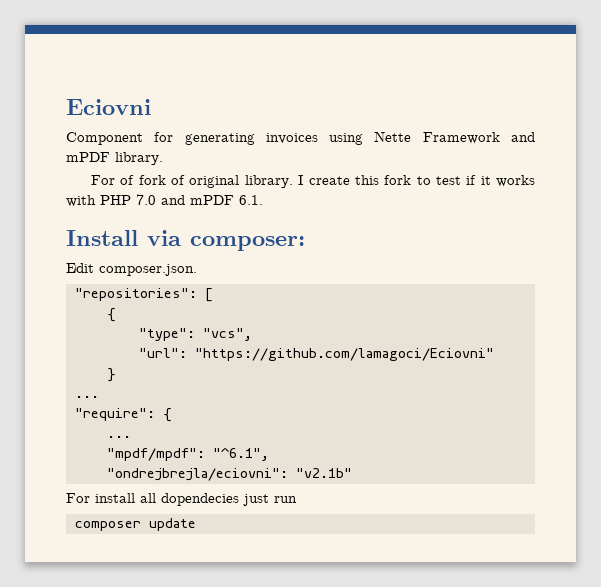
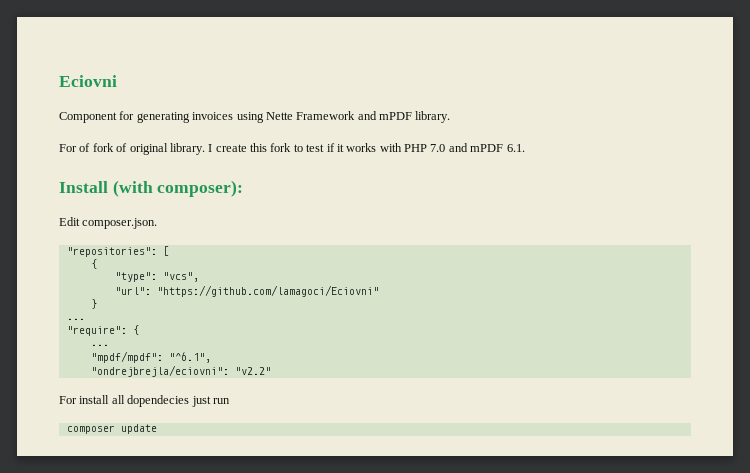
[147,230,305,251] via composer: -> [112,180,244,197] (with composer):
[295,468,352,478] "v2.1b" -> [234,367,271,375] "v2.2"

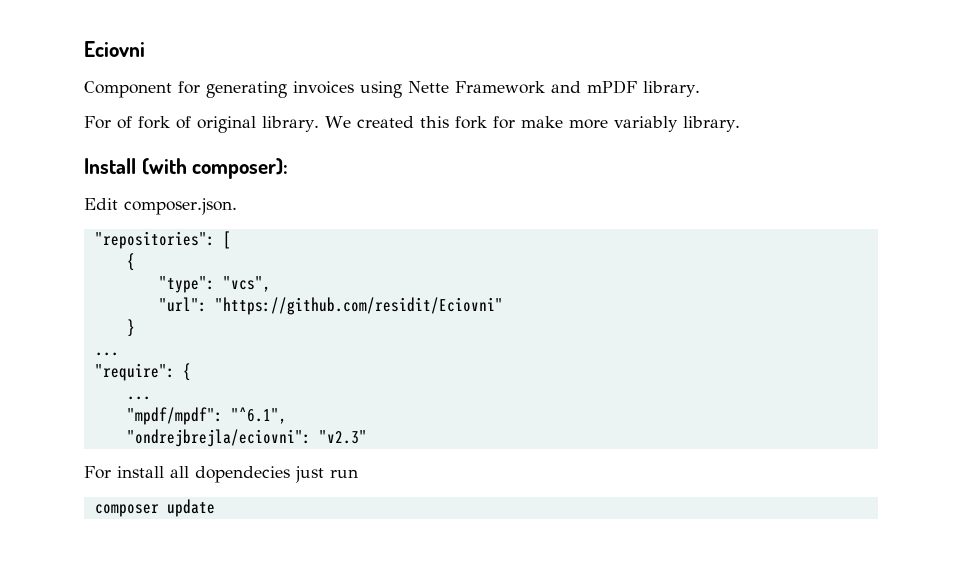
[208,143,525,152] I create this fork to test if it works with PHP 7.0 and mPDF 6.1. -> [324,116,740,132] We created this fork for make more variably library.
[156,285,379,297] "https://github.com/lamagoci/Eciovni" -> [214,297,503,315] "https://github.com/residit/Eciovni"
[234,367,271,375] "v2.2" -> [318,430,367,444] "v2.3"

